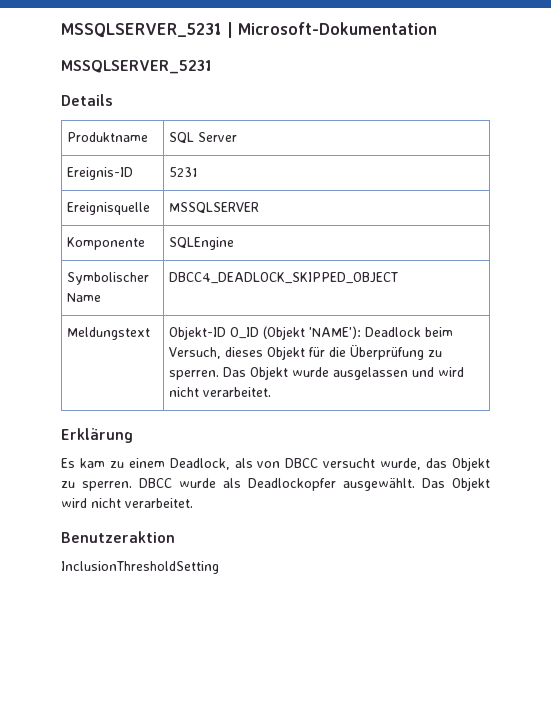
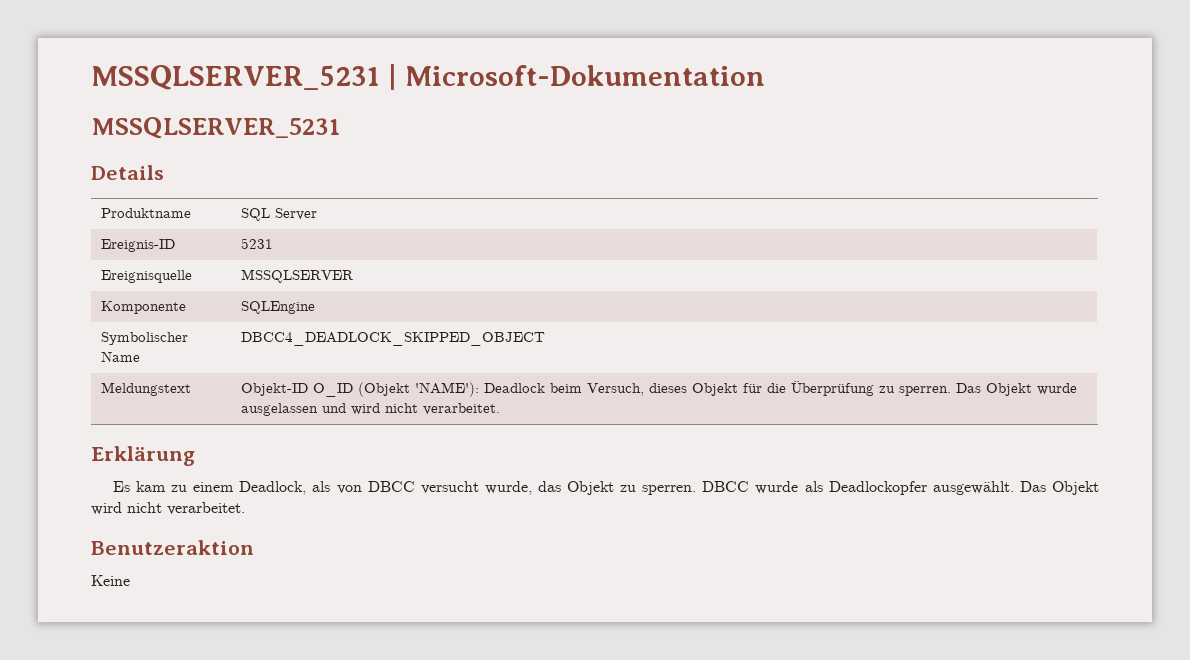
[61,561,219,574] InclusionThresholdSetting -> [91,575,130,586] Keine

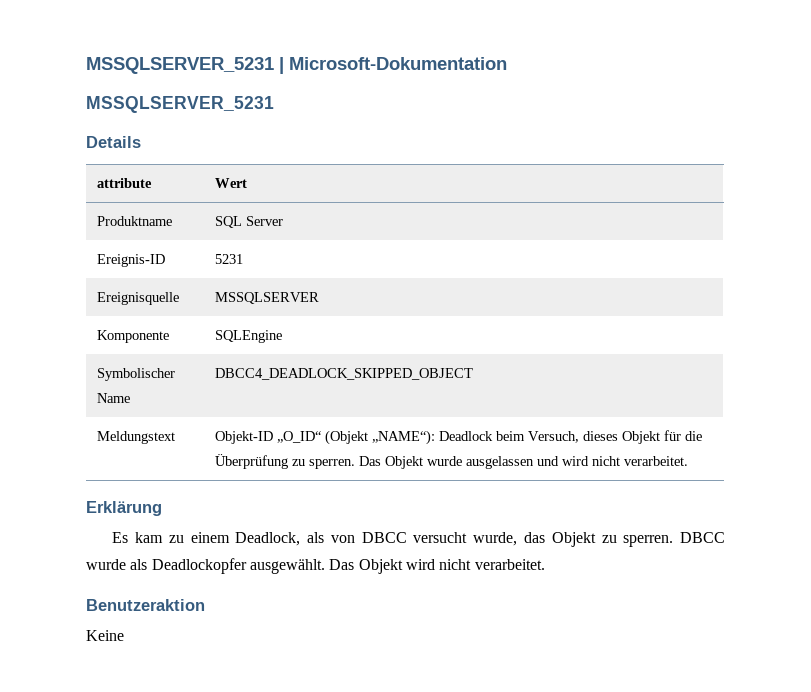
(164, 172) none -> [97,178,153,188] [215,178,248,188] // attribute | Wert
[313,382,480,397] O_ID (Objekt 'NAME'): -> [277,430,436,445] „O_ID“ (Objekt „NAME“):

